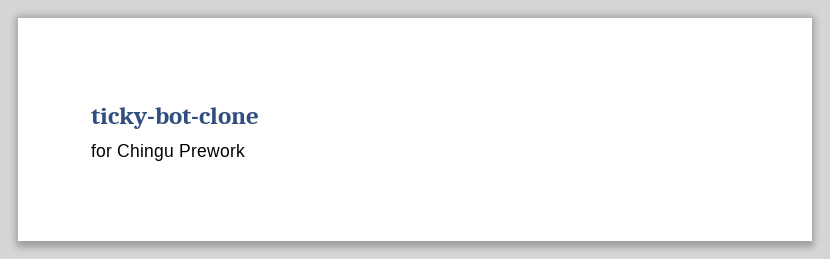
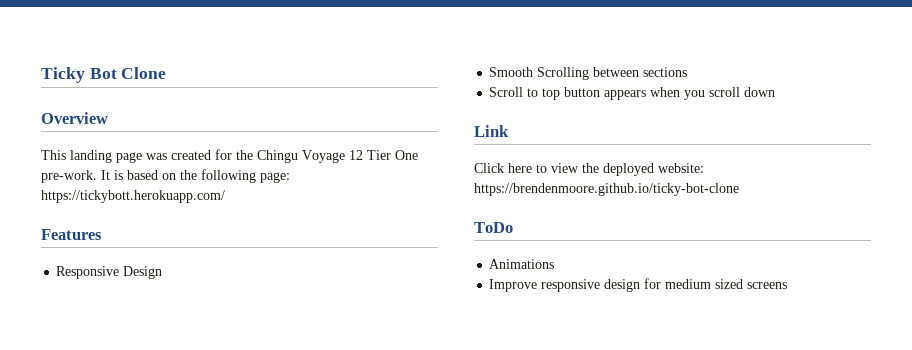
[91,107,259,129] [91,144,245,161] ticky-bot-clone // for Chingu Prework -> [41,67,167,83] [41,112,108,124] [41,149,418,163] [41,169,290,183] [41,190,225,203] [41,229,102,240] [56,266,163,279] [489,67,688,80] [489,87,776,100] [474,125,509,137] [474,163,704,176] [474,183,739,196] [474,222,513,233] [489,259,555,269] [489,278,788,292] Ticky Bot Clone // Overview // This landing page was created for the Chingu Voyage 12 Tier One pre-work. It is based on the following page: https://tickybott.herokuapp.com/ // Features // Responsive Design // Smooth Scrolling between sections // Scroll to top button appears when you scroll down // Link // Click here to view the deployed website: https://brendenmoore.github.io/ticky-bot-clone // ToDo // Animations // Improve responsive design for medium sized screens

